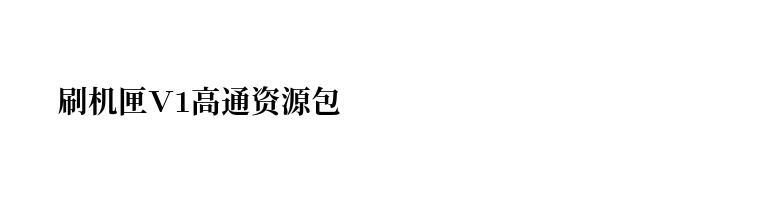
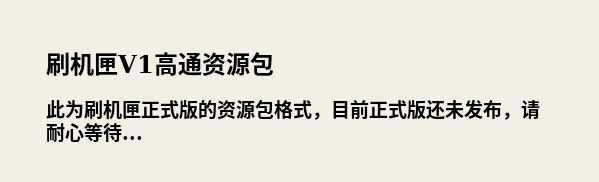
(341, 100) none -> [46,99,540,120] [46,123,143,143] // 此为刷机匣正式版的资源包格式，目前正式版还未发布，请耐心等待...

